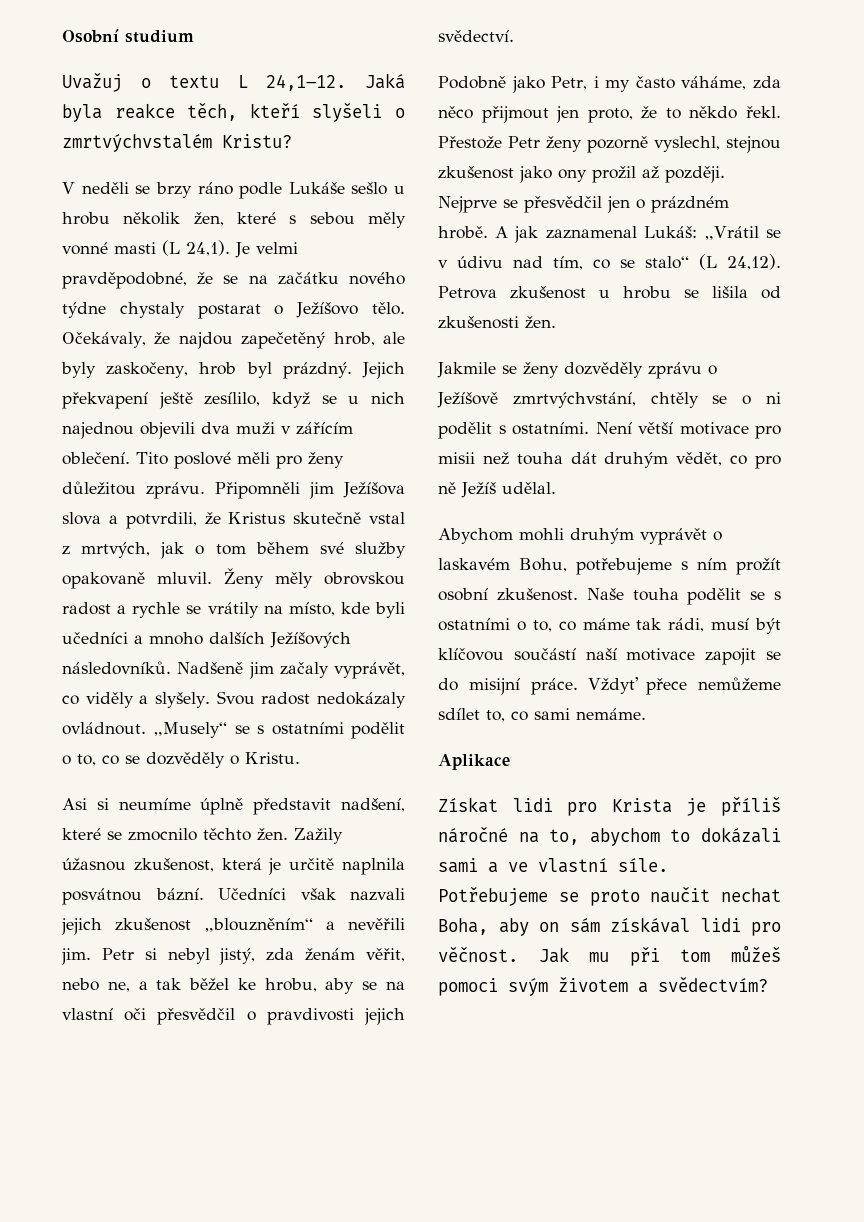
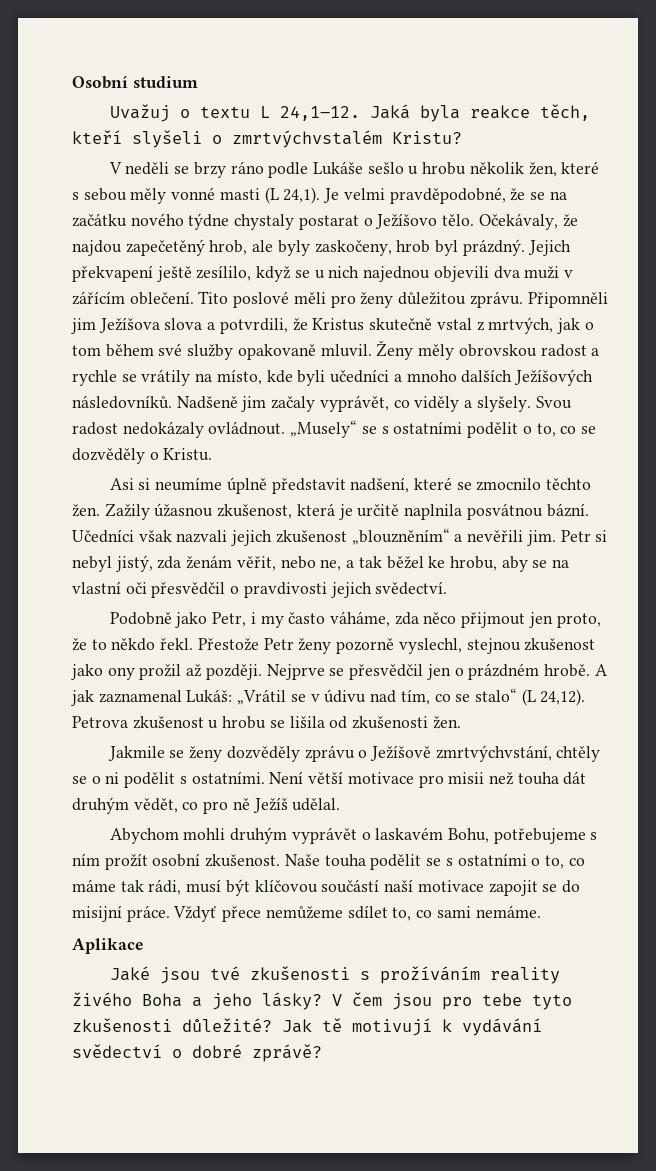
[438,797,781,816] [438,827,781,846] [438,858,668,873] [438,887,781,906] [438,917,781,936] [438,945,781,966] [438,977,768,996] Získat lidi pro Krista je příliš náročné na to, abychom to dokázali sami a ve vlastní síle. Potřebujeme se proto naučit nechat Boha, aby on sám získával lidi pro věčnost. Jak mu při tom můžeš pomoci svým životem a svědectvím? -> [109,966,560,984] [72,992,572,1010] [72,1018,542,1036] [72,1044,322,1062] Jaké jsou tvé zkušenosti s prožíváním reality živého Boha a jeho lásky? V čem jsou pro tebe tyto zkušenosti důležité? Jak tě motivují k vydávání svědectví o dobré zprávě?

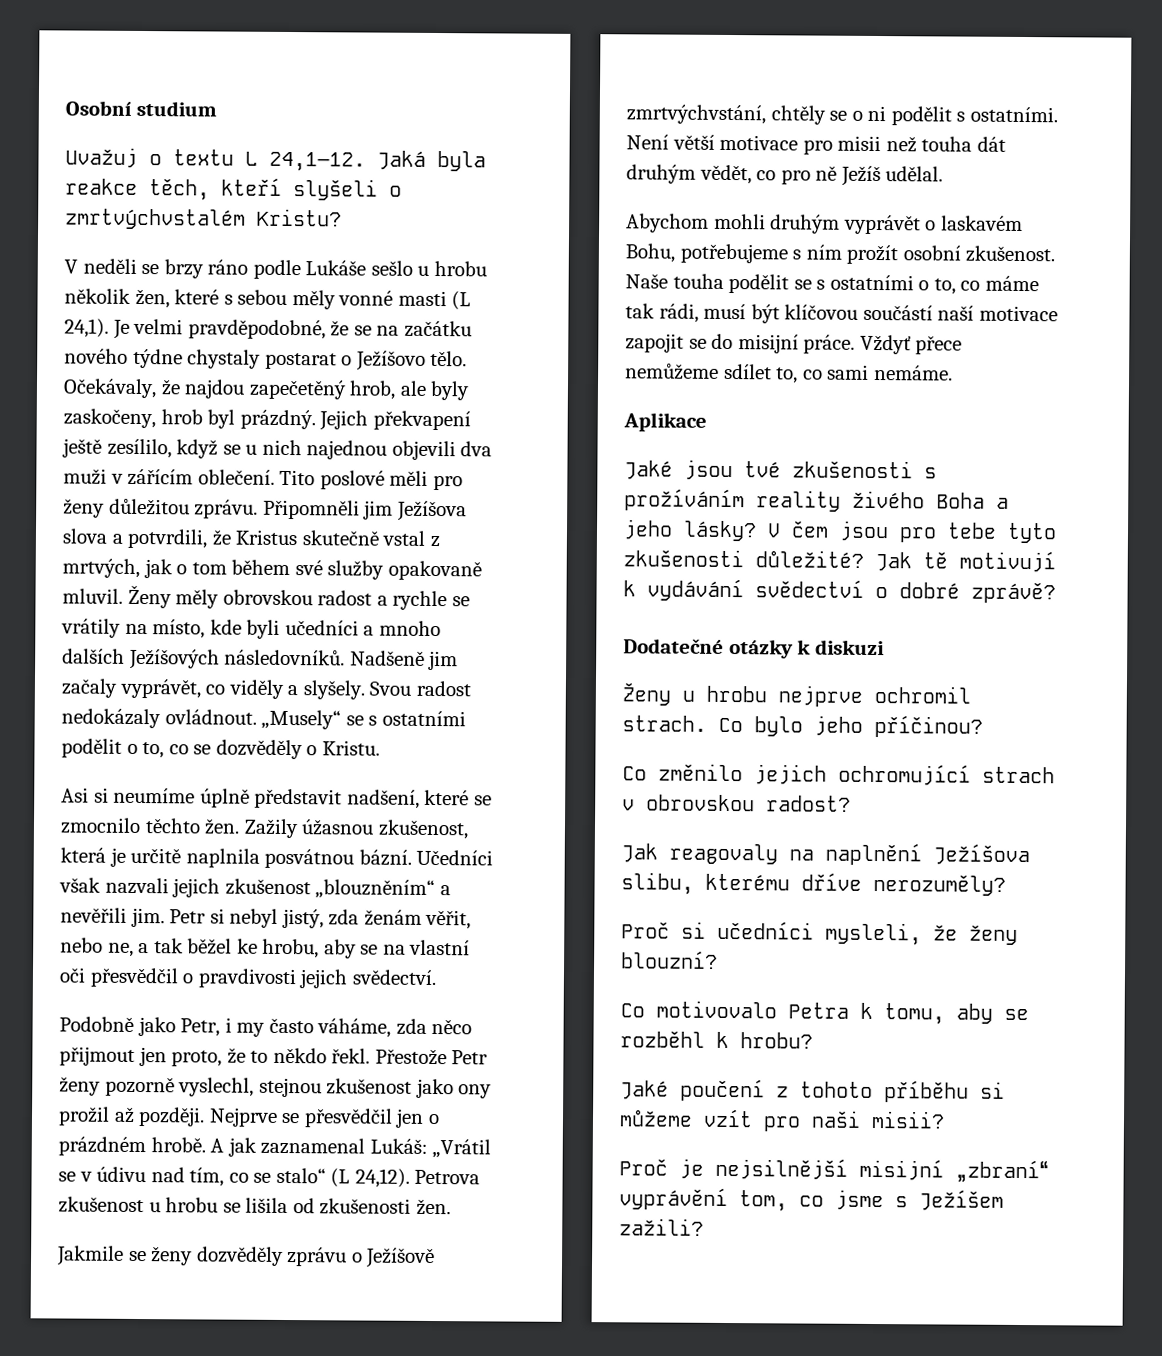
(322, 1053) none -> [623,638,885,659] [622,682,971,707] [622,715,983,738] [622,763,1055,786] [622,794,851,812] [621,842,1030,866] [621,872,1006,896] [621,920,1018,946] [621,950,718,969] [620,1000,1029,1025] [620,1030,813,1049] [620,1078,1005,1103] [619,1108,945,1132] [619,1157,1052,1184] [619,1187,1004,1212] [619,1218,704,1236] // Dodatečné otázky k diskuzi // Ženy u hrobu nejprve ochromil strach. Co bylo jeho příčinou? // Co změnilo jejich ochromující strach v obrovskou radost? // Jak reagovaly na naplnění Ježíšova slibu, kterému dříve nerozuměly? // Proč si učedníci mysleli, že ženy blouzní? // Co motivovalo Petra k tomu, aby se rozběhl k hrobu? // Jaké poučení z tohoto příběhu si můžeme vzít pro naši misii? // Proč je nejsilnější misijní „zbraní“ vyprávění tom, co jsme s Ježíšem zažili?

